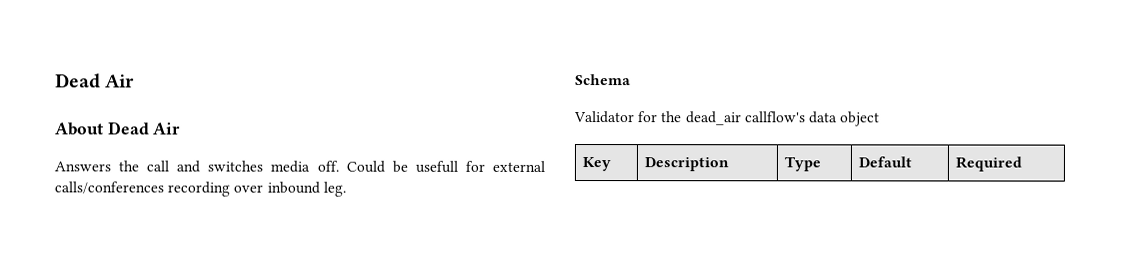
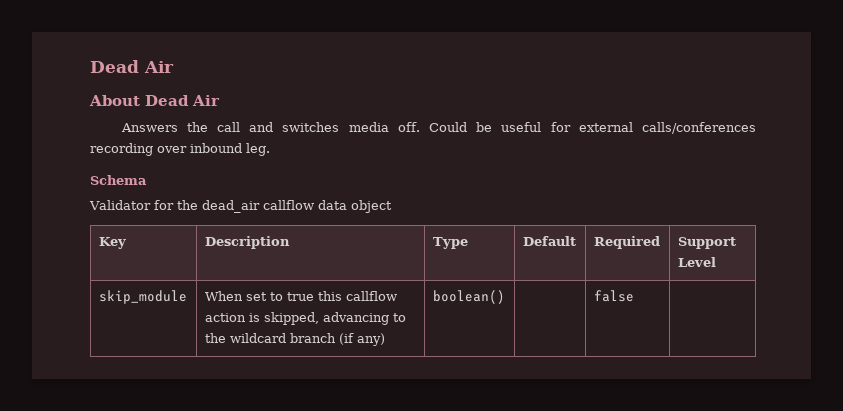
[414,160,458,173] usefull -> [501,122,542,132] useful
[744,111,806,123] callflow's -> [262,200,314,210] callflow
(1023, 164) none -> [677,237,736,249] [677,257,716,267] [98,290,187,304] [204,291,397,301] [204,312,406,325] [204,333,385,346] [432,290,505,304] [593,290,634,302] | Support Level // skip_module | When set to true this callflow action is skipped, advancing to the wildcard branch (if any) | boolean() | | false |

